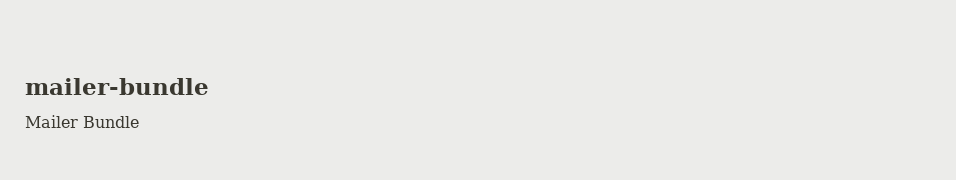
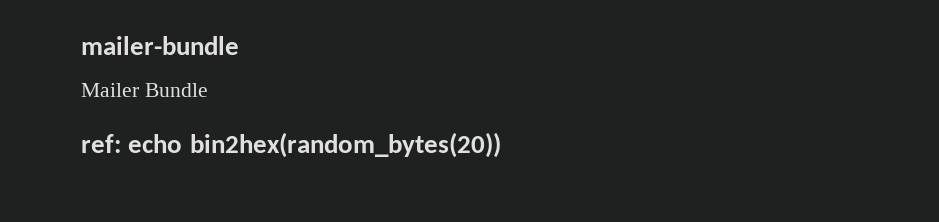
(139, 122) none -> [81,132,501,158] // ref: echo bin2hex(random_bytes(20))

